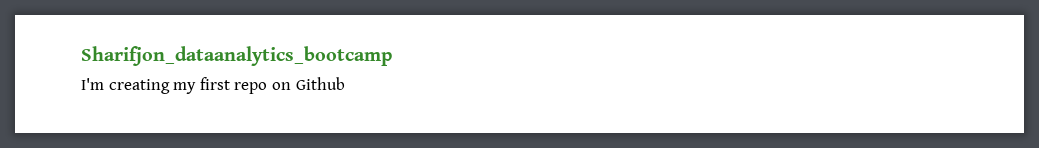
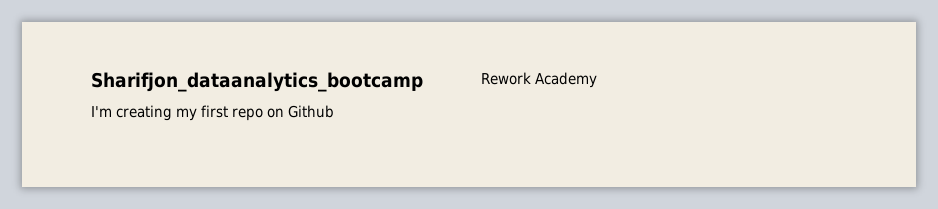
(345, 83) none -> [481,72,597,88] // Rework Academy

